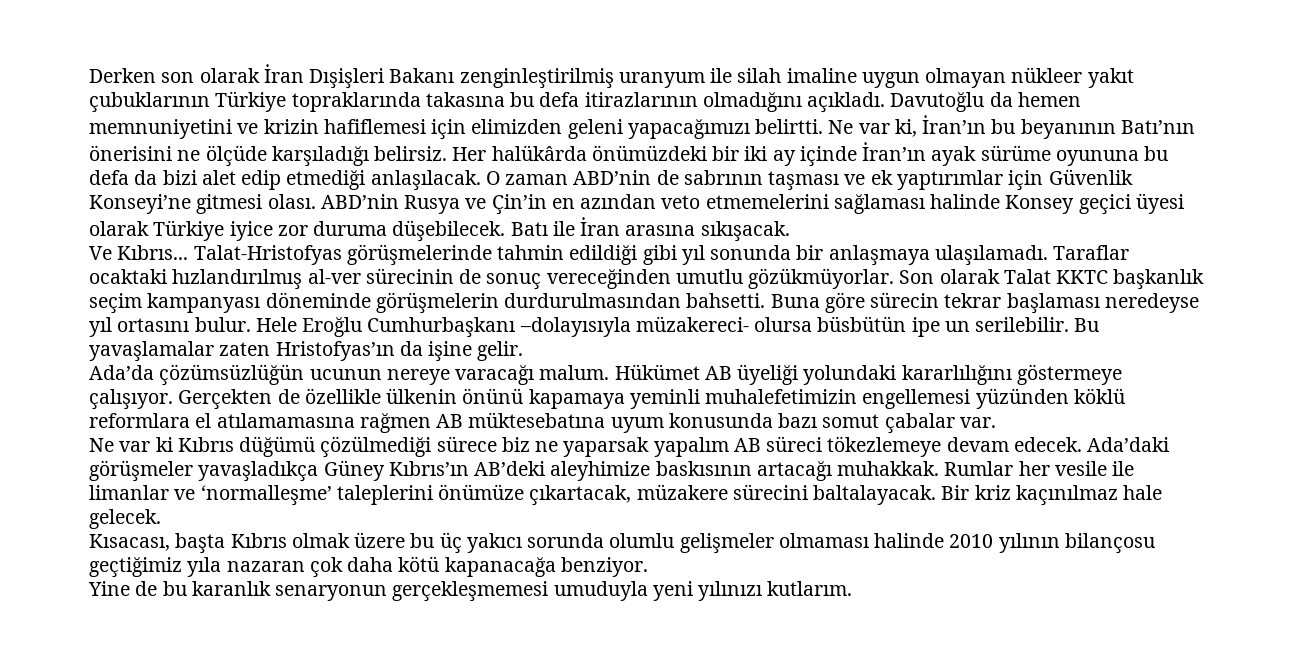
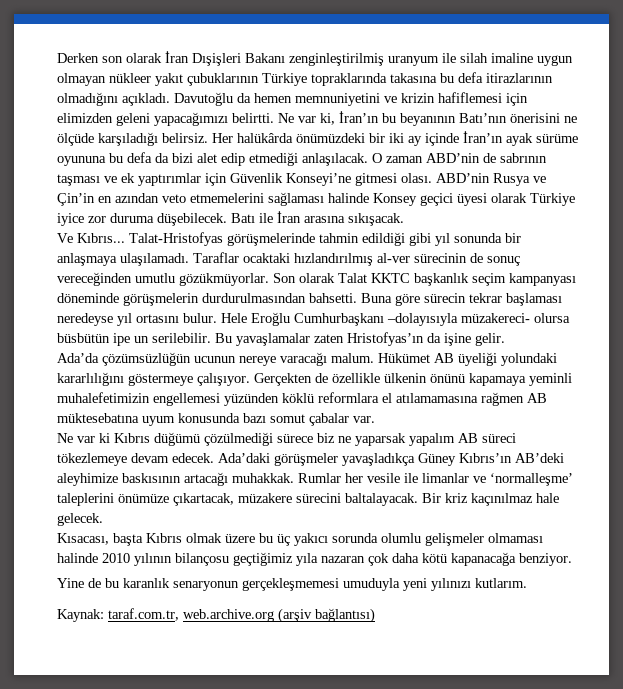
(853, 588) none -> [57,608,375,623] // Kaynak: taraf.com.tr, web.archive.org (arşiv bağlantısı)

